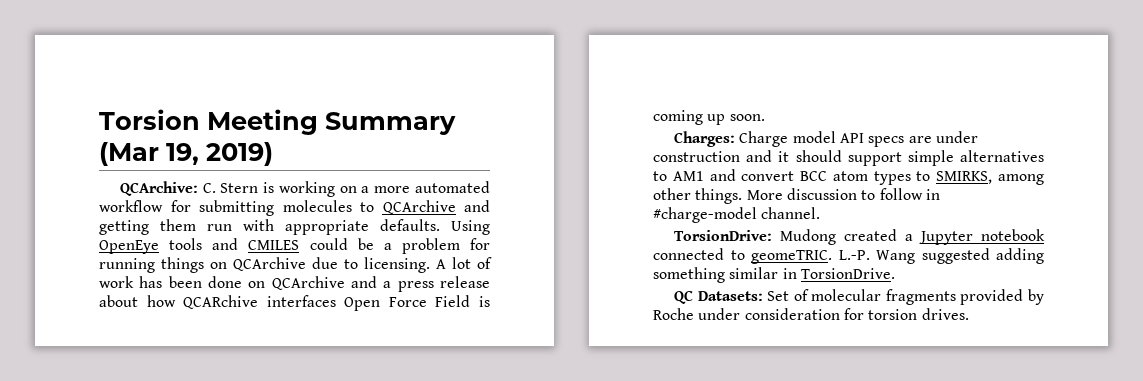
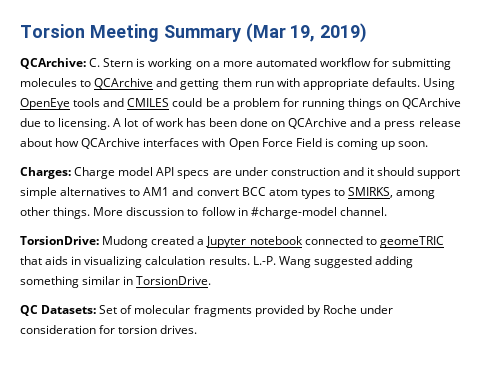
[183,295,336,309] QCARchive interfaces -> [81,138,226,149] QCArchive interfaces with
[751,250,832,264] geomeTRIC. -> [379,236,444,248] [20,256,250,268] geomeTRIC that aids in visualizing calculation results.

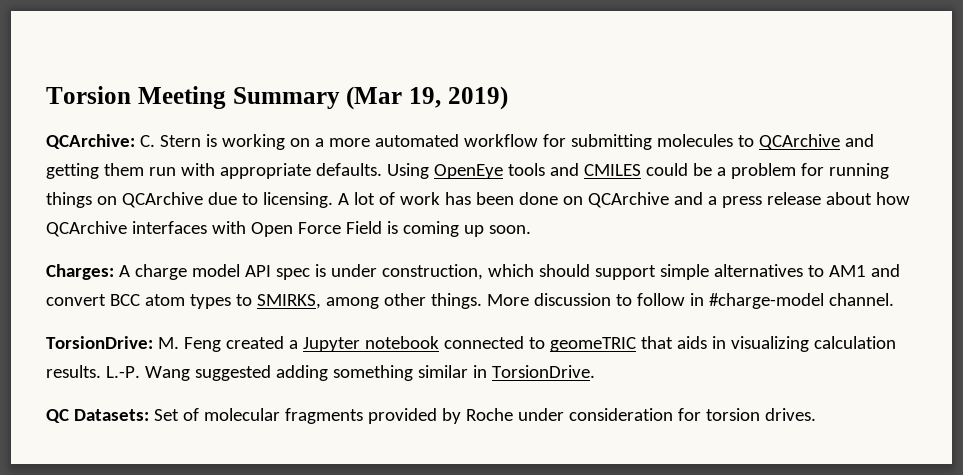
[74,167,374,179] Charge model API specs are under construction and it -> [118,264,534,280] A charge model API spec is under construction, which
[102,236,149,248] Mudong -> [157,337,221,352] M. Feng

